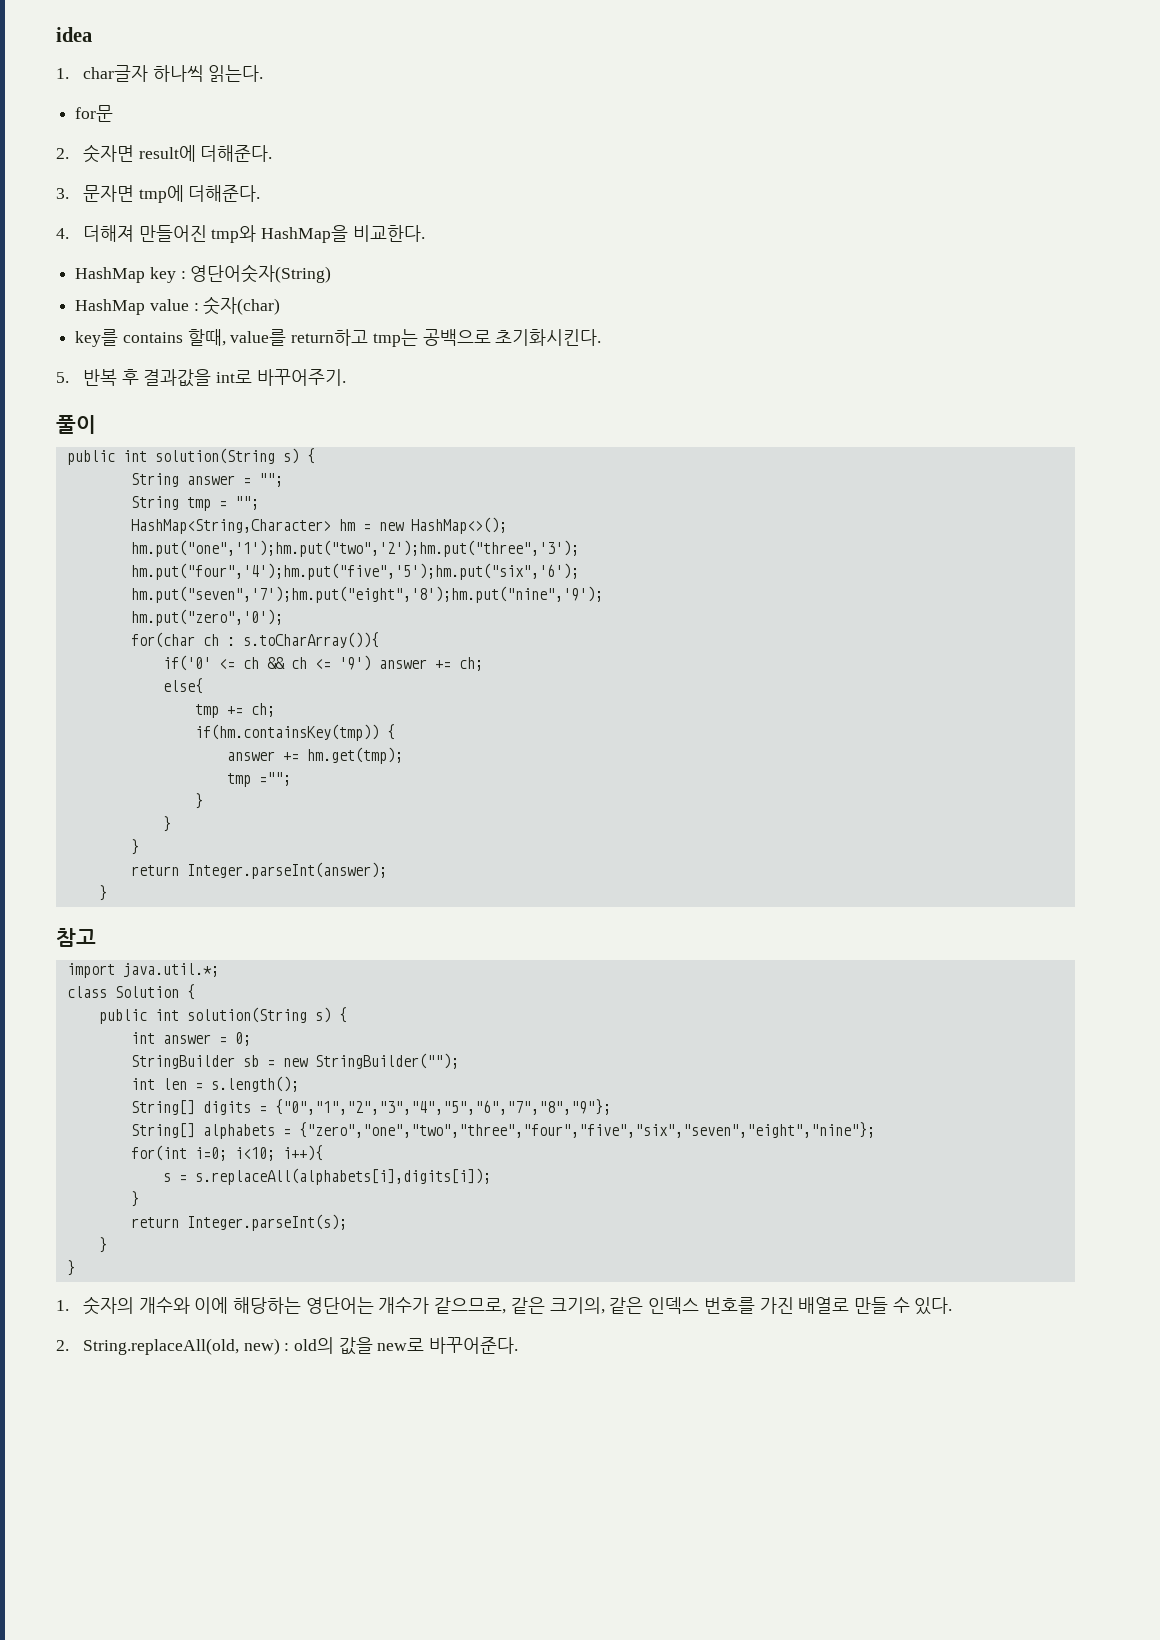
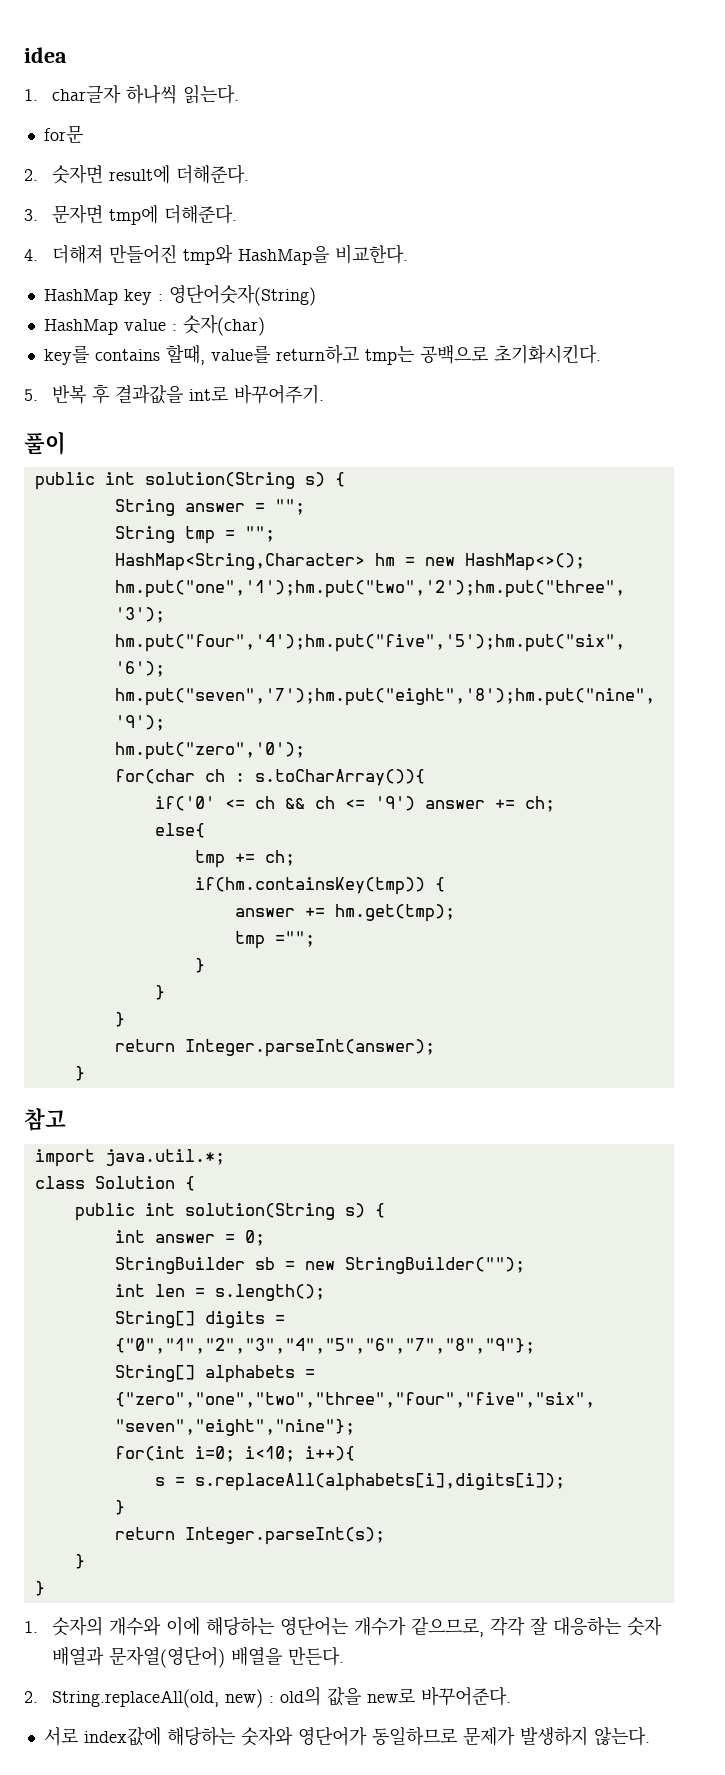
[510,1297,953,1315] 같은 크기의, 같은 인덱스 번호를 가진 배열로 만들 수 있다. -> [490,1616,663,1636] [52,1646,345,1668] 각각 잘 대응하는 숫자 배열과 문자열(영단어) 배열을 만든다.
(519, 1345) none -> [43,1726,650,1746] // 서로 index값에 해당하는 숫자와 영단어가 동일하므로 문제가 발생하지 않는다.

